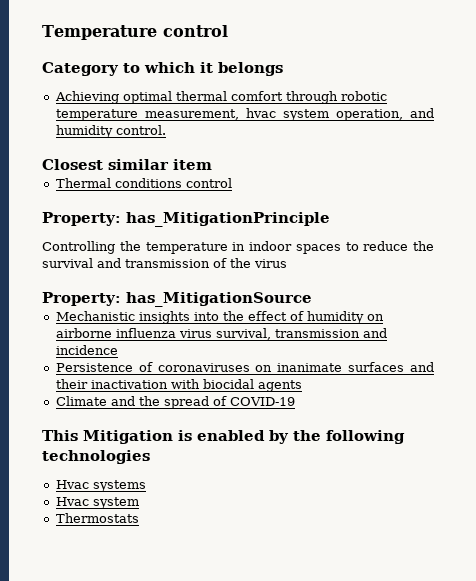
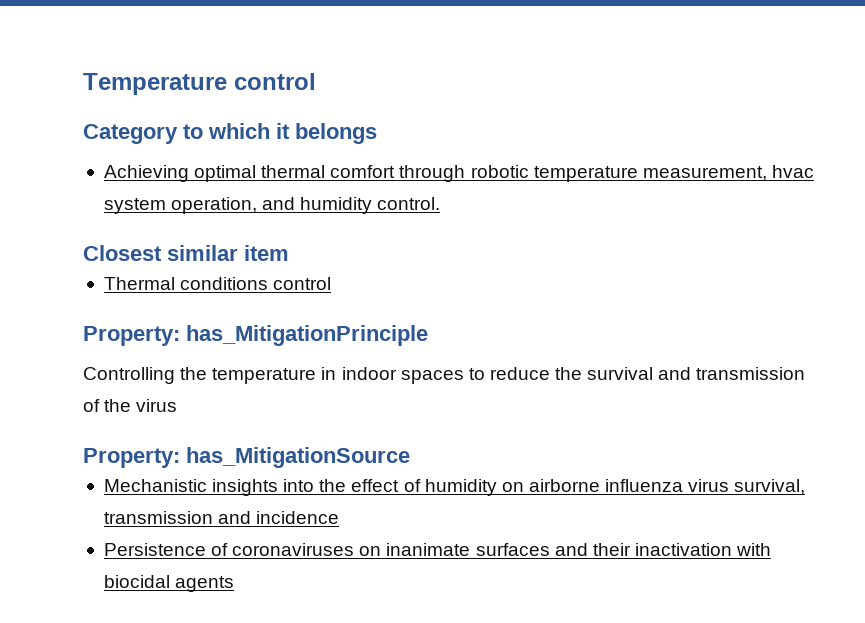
[55,396,295,409] [42,430,405,444] [42,450,150,464] [55,480,146,492] [55,497,139,509] [55,513,139,523] // Climate and the spread of COVID-19 // This Mitigation is enabled by the following technologies // Hvac systems // Hvac system // Thermostats -> (235, 584) none

